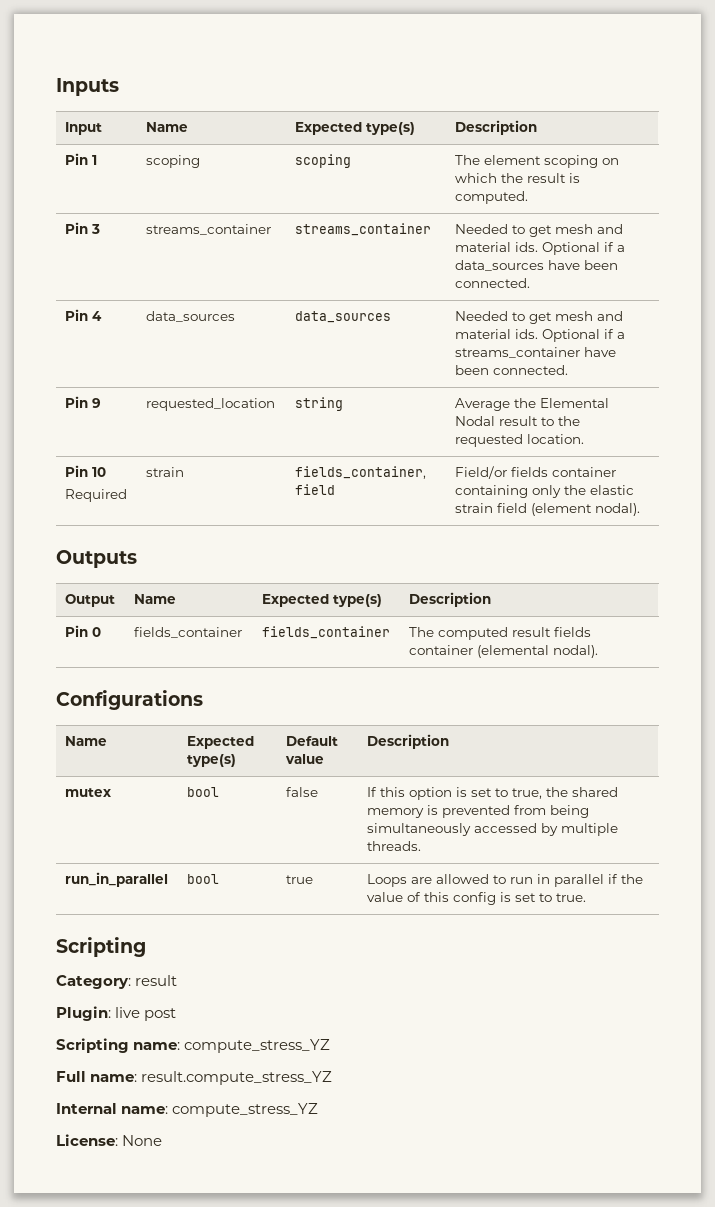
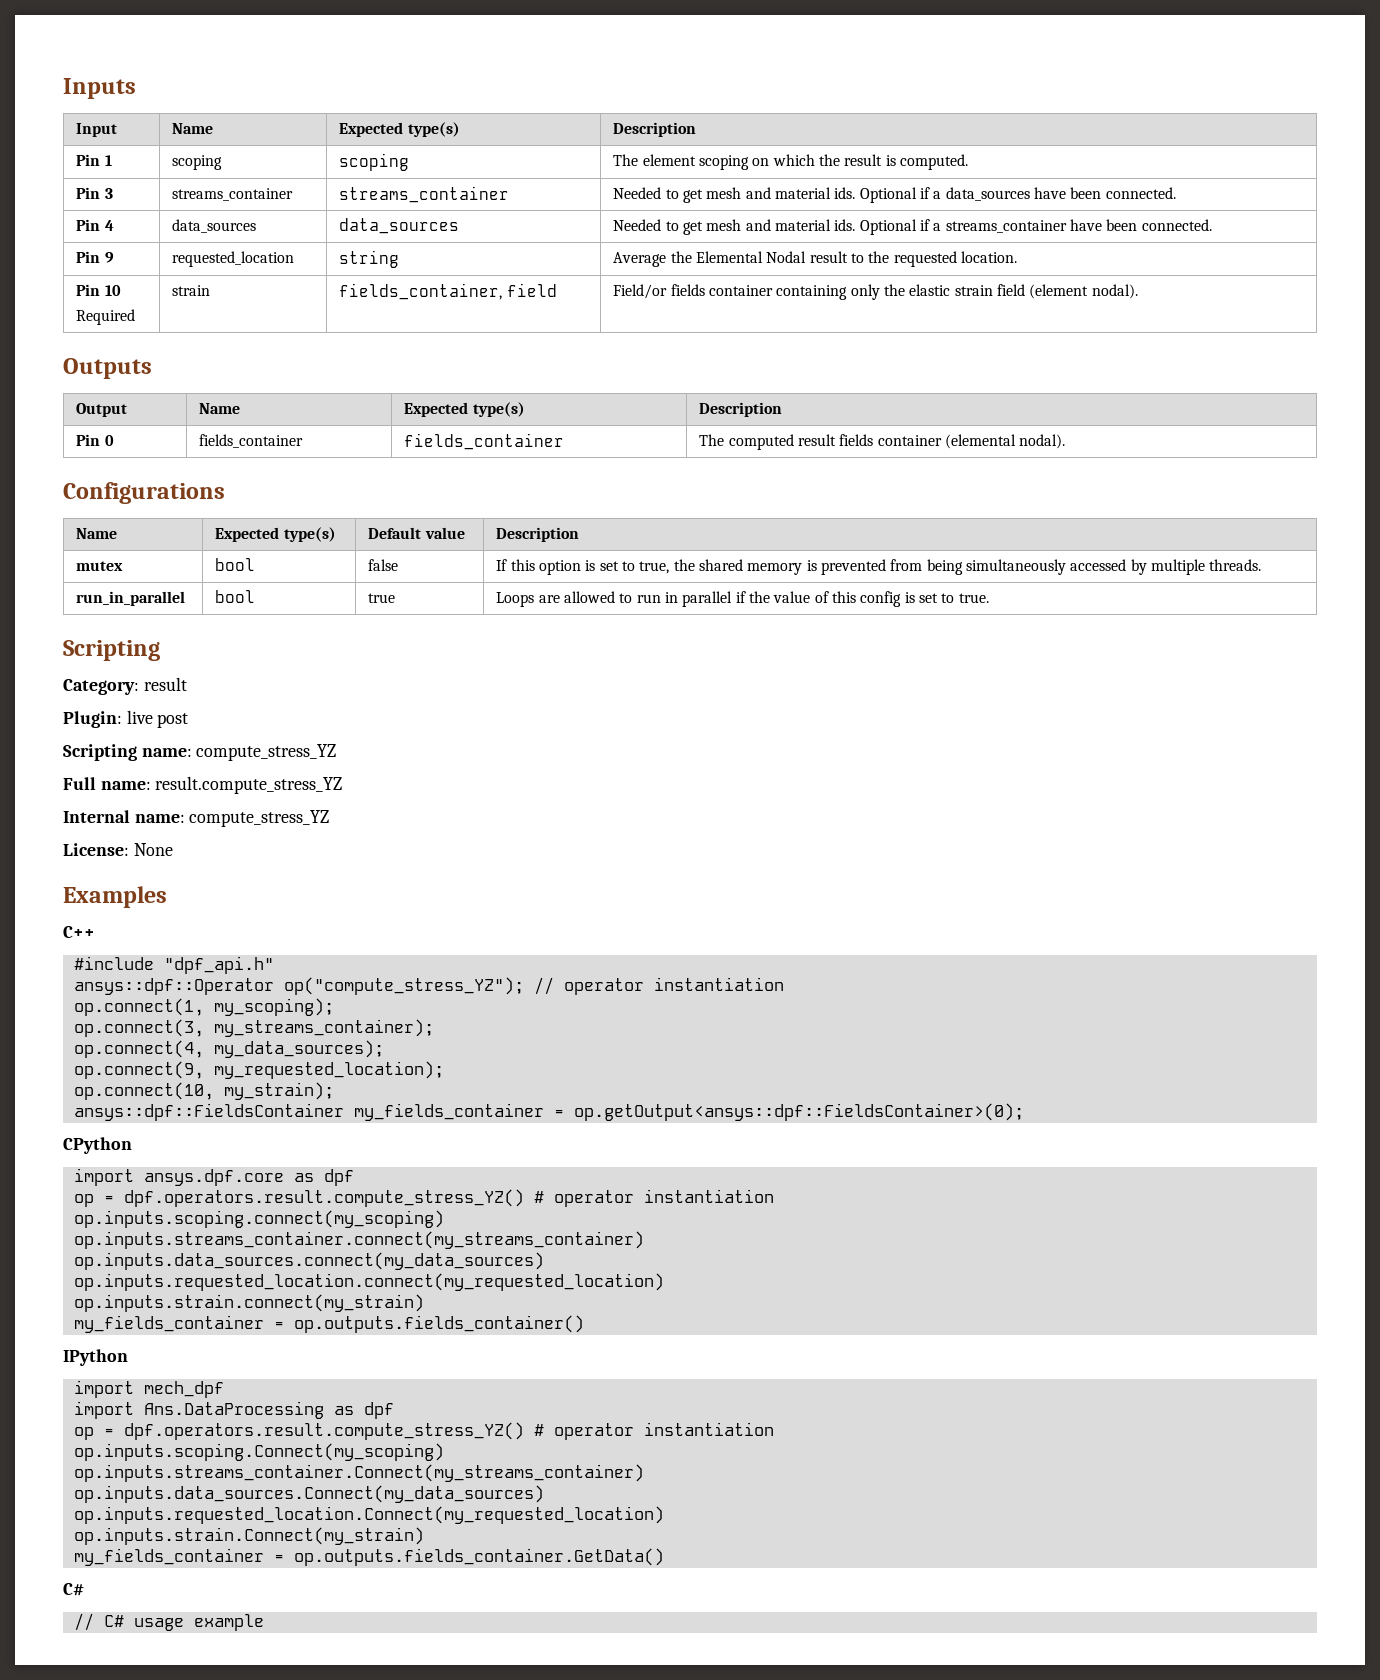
(163, 1140) none -> [63,886,167,908] [63,926,95,938] [73,956,274,974] [73,977,784,995] [73,998,334,1016] [73,1019,434,1037] [73,1040,384,1058] [73,1061,444,1079] [73,1082,334,1100] [73,1103,1024,1121] [63,1137,132,1154] [73,1168,354,1186] [73,1189,774,1207] [73,1210,444,1228] [73,1231,644,1249] [73,1252,544,1270] [73,1273,664,1291] [73,1294,424,1312] [73,1315,584,1333] [63,1349,128,1366] [73,1380,224,1398] [73,1401,394,1419] [73,1422,774,1440] [73,1443,444,1461] [73,1464,644,1482] [73,1485,544,1503] [73,1506,664,1524] [73,1527,424,1545] [73,1548,664,1566] [63,1583,84,1596] [73,1613,264,1631] // Examples // C++ // #include "dpf_api.h" // ansys::dpf::Operator op("compute_stress_YZ"); // operator instantiation // op.connect(1, my_scoping); // op.connect(3, my_streams_container); // op.connect(4, my_data_sources); // op.connect(9, my_requested_location); // op.connect(10, my_strain); // ansys::dpf::FieldsContainer my_fields_container = op.getOutput<ansys::dpf::FieldsContainer>(0); // CPython // import ansys.dpf.core as dpf // op = dpf.operators.result.compute_stress_YZ() # operator instantiation // op.inputs.scoping.connect(my_scoping) // op.inputs.streams_container.connect(my_streams_container) // op.inputs.data_sources.connect(my_data_sources) // op.inputs.requested_location.connect(my_requested_location) // op.inputs.strain.connect(my_strain) // my_fields_container = op.outputs.fields_container() // IPython // import mech_dpf // import Ans.DataProcessing as dpf // op = dpf.operators.result.compute_stress_YZ() # operator instantiation // op.inputs.scoping.Connect(my_scoping) // op.inputs.streams_container.Connect(my_streams_container) // op.inputs.data_sources.Connect(my_data_sources) // op.inputs.requested_location.Connect(my_requested_location) // op.inputs.strain.Connect(my_strain) // my_fields_container = op.outputs.fields_container.GetData() // C# // // C# usage example

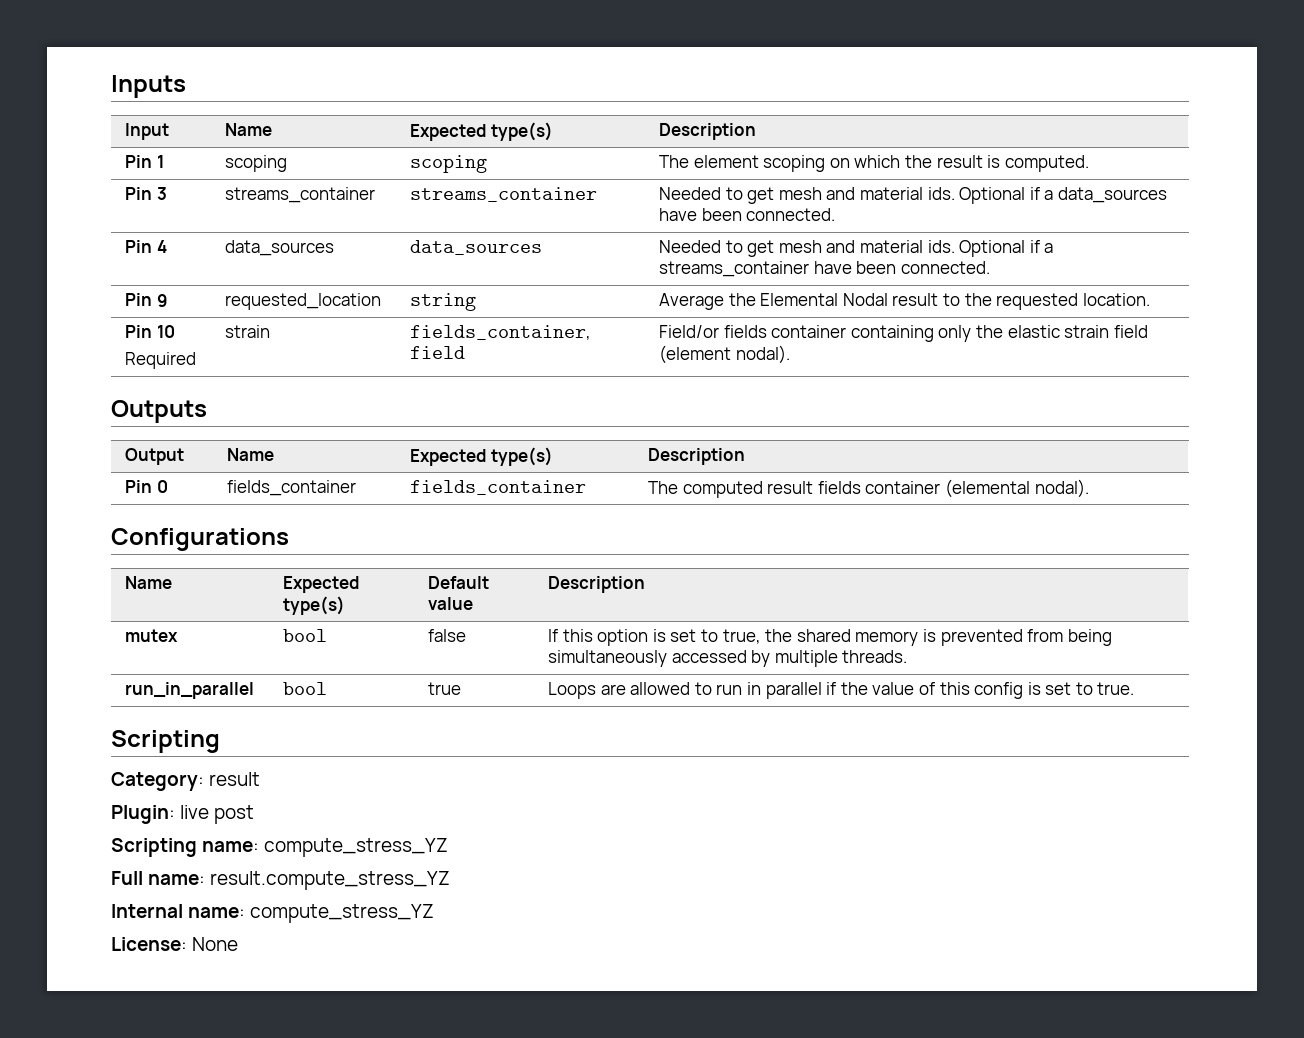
[63,886,167,908] [63,926,95,938] [73,956,274,974] [73,977,784,995] [73,998,334,1016] [73,1019,434,1037] [73,1040,384,1058] [73,1061,444,1079] [73,1082,334,1100] [73,1103,1024,1121] [63,1137,132,1154] [73,1168,354,1186] [73,1189,774,1207] [73,1210,444,1228] [73,1231,644,1249] [73,1252,544,1270] [73,1273,664,1291] [73,1294,424,1312] [73,1315,584,1333] [63,1349,128,1366] [73,1380,224,1398] [73,1401,394,1419] [73,1422,774,1440] [73,1443,444,1461] [73,1464,644,1482] [73,1485,544,1503] [73,1506,664,1524] [73,1527,424,1545] [73,1548,664,1566] [63,1583,84,1596] [73,1613,264,1631] // Examples // C++ // #include "dpf_api.h" // ansys::dpf::Operator op("compute_stress_YZ"); // operator instantiation // op.connect(1, my_scoping); // op.connect(3, my_streams_container); // op.connect(4, my_data_sources); // op.connect(9, my_requested_location); // op.connect(10, my_strain); // ansys::dpf::FieldsContainer my_fields_container = op.getOutput<ansys::dpf::FieldsContainer>(0); // CPython // import ansys.dpf.core as dpf // op = dpf.operators.result.compute_stress_YZ() # operator instantiation // op.inputs.scoping.connect(my_scoping) // op.inputs.streams_container.connect(my_streams_container) // op.inputs.data_sources.connect(my_data_sources) // op.inputs.requested_location.connect(my_requested_location) // op.inputs.strain.connect(my_strain) // my_fields_container = op.outputs.fields_container() // IPython // import mech_dpf // import Ans.DataProcessing as dpf // op = dpf.operators.result.compute_stress_YZ() # operator instantiation // op.inputs.scoping.Connect(my_scoping) // op.inputs.streams_container.Connect(my_streams_container) // op.inputs.data_sources.Connect(my_data_sources) // op.inputs.requested_location.Connect(my_requested_location) // op.inputs.strain.Connect(my_strain) // my_fields_container = op.outputs.fields_container.GetData() // C# // // C# usage example -> (239, 944) none

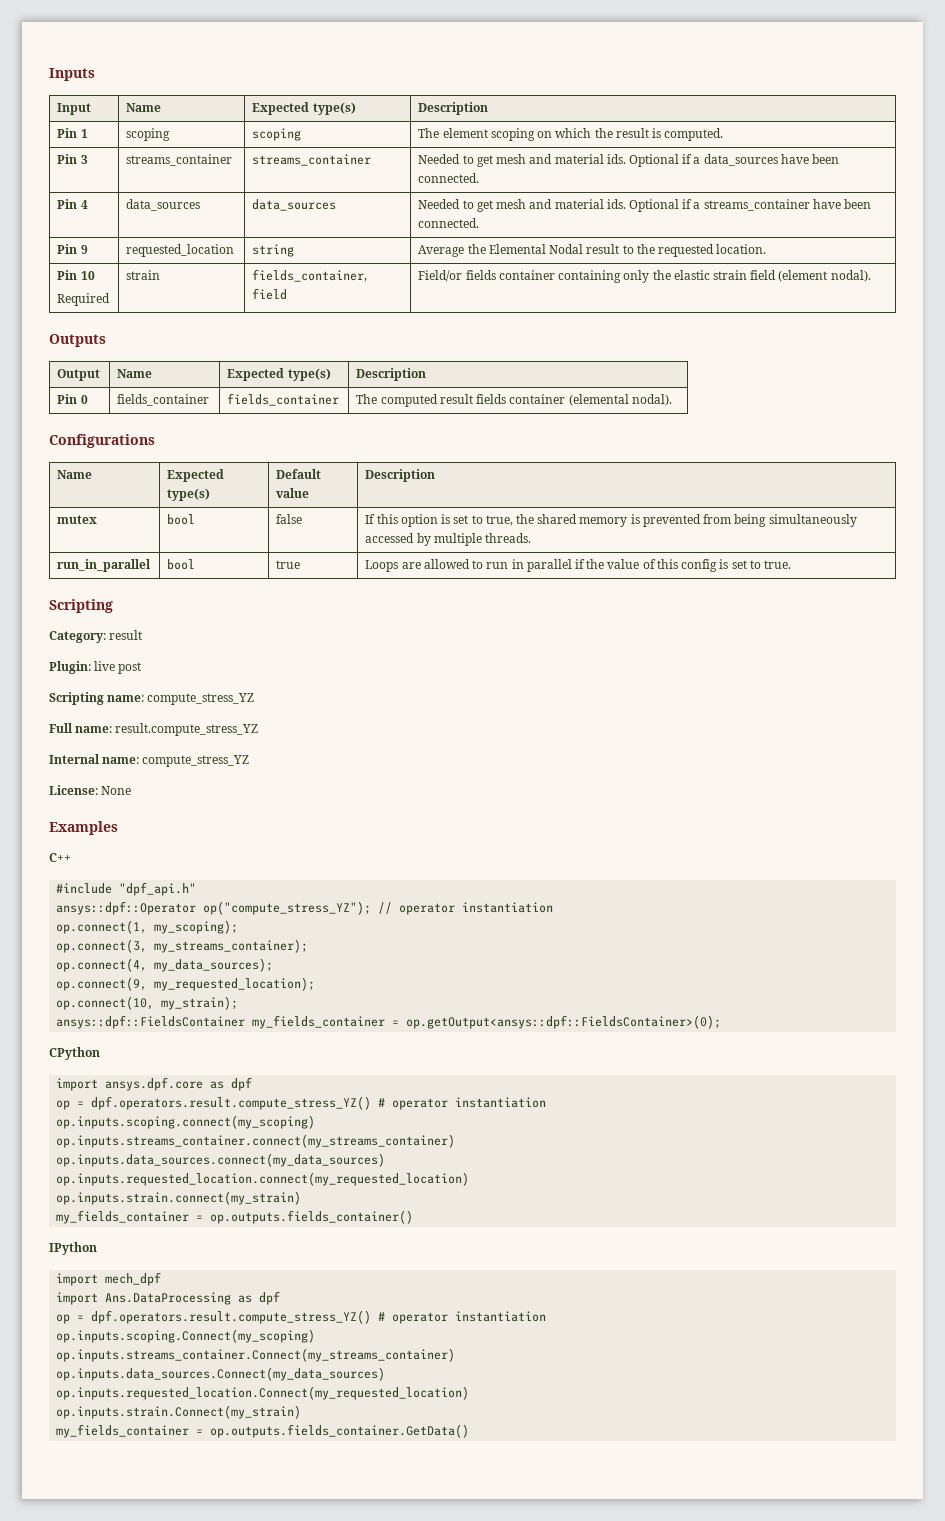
(239, 944) none -> [49,821,118,835] [49,853,71,862] [56,882,197,896] [56,901,554,915] [56,920,239,934] [56,939,309,953] [56,958,274,972] [56,977,316,991] [56,996,239,1010] [56,1015,722,1029] [49,1047,100,1060] [56,1077,253,1091] [56,1096,547,1110] [56,1115,316,1129] [56,1134,456,1148] [56,1153,386,1167] [56,1172,470,1186] [56,1191,302,1205] [56,1210,414,1224] [49,1242,97,1255] [56,1272,162,1286] [56,1291,281,1305] [56,1310,547,1324] [56,1329,316,1343] [56,1348,456,1362] [56,1367,386,1381] [56,1386,470,1400] [56,1405,302,1419] [56,1424,470,1438] // Examples // C++ // #include "dpf_api.h" // ansys::dpf::Operator op("compute_stress_YZ"); // operator instantiation // op.connect(1, my_scoping); // op.connect(3, my_streams_container); // op.connect(4, my_data_sources); // op.connect(9, my_requested_location); // op.connect(10, my_strain); // ansys::dpf::FieldsContainer my_fields_container = op.getOutput<ansys::dpf::FieldsContainer>(0); // CPython // import ansys.dpf.core as dpf // op = dpf.operators.result.compute_stress_YZ() # operator instantiation // op.inputs.scoping.connect(my_scoping) // op.inputs.streams_container.connect(my_streams_container) // op.inputs.data_sources.connect(my_data_sources) // op.inputs.requested_location.connect(my_requested_location) // op.inputs.strain.connect(my_strain) // my_fields_container = op.outputs.fields_container() // IPython // import mech_dpf // import Ans.DataProcessing as dpf // op = dpf.operators.result.compute_stress_YZ() # operator instantiation // op.inputs.scoping.Connect(my_scoping) // op.inputs.streams_container.Connect(my_streams_container) // op.inputs.data_sources.Connect(my_data_sources) // op.inputs.requested_location.Connect(my_requested_location) // op.inputs.strain.Connect(my_strain) // my_fields_container = op.outputs.fields_container.GetData()

